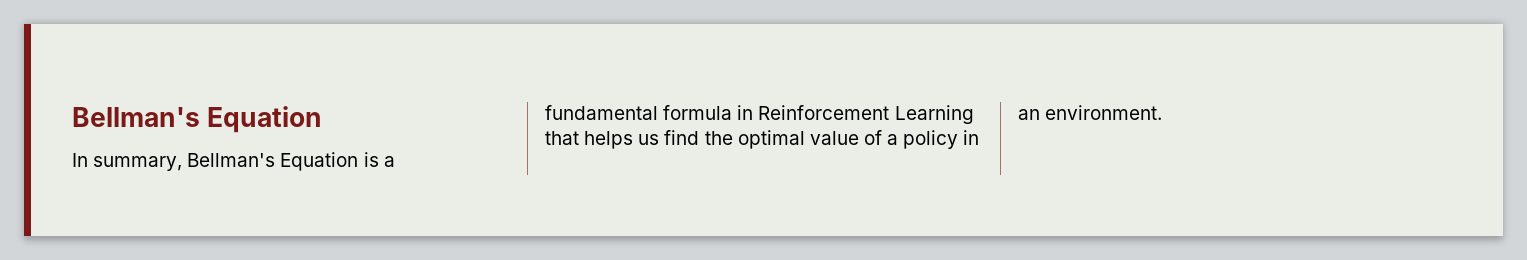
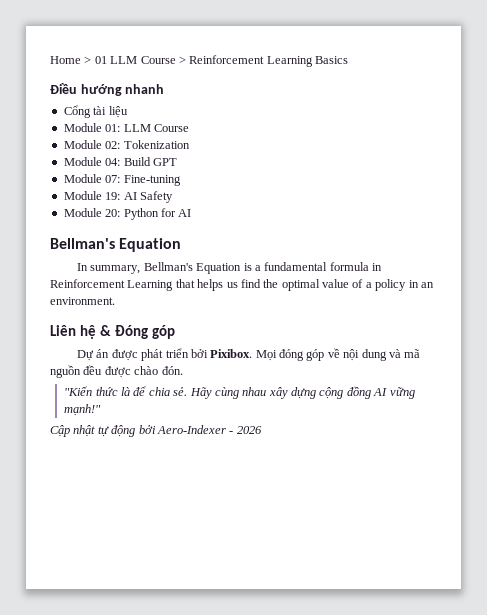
(72, 117) none -> [50,55,348,67] [50,83,165,96] [63,105,128,118] [63,123,189,132] [63,140,190,149] [63,157,177,166] [63,174,181,186] [63,191,173,203] [63,208,192,220] Home > 01 LLM Course > Reinforcement Learning Basics // Điều hướng nhanh // Cổng tài liệu // Module 01: LLM Course // Module 02: Tokenization // Module 04: Build GPT // Module 07: Fine-tuning // Module 19: AI Safety // Module 20: Python for AI //
(1163, 112) none -> [50,325,175,339] [77,348,421,361] [50,365,183,378] [64,386,415,399] [64,404,102,416] [50,425,262,437] // Liên hệ & Đóng góp // Dự án được phát triển bởi Pixibox. Mọi đóng góp về nội dung và mã nguồn đều được chào đón. // "Kiến thức là để chia sẻ. Hãy cùng nhau xây dựng cộng đồng AI vững mạnh!" // Cập nhật tự động bởi Aero-Indexer - 2026

